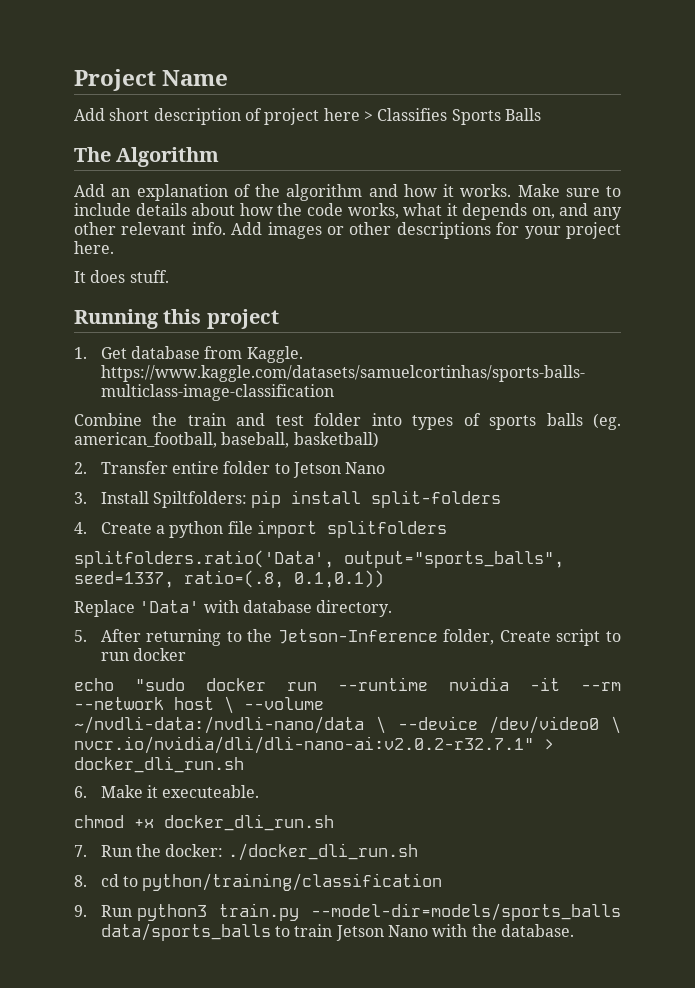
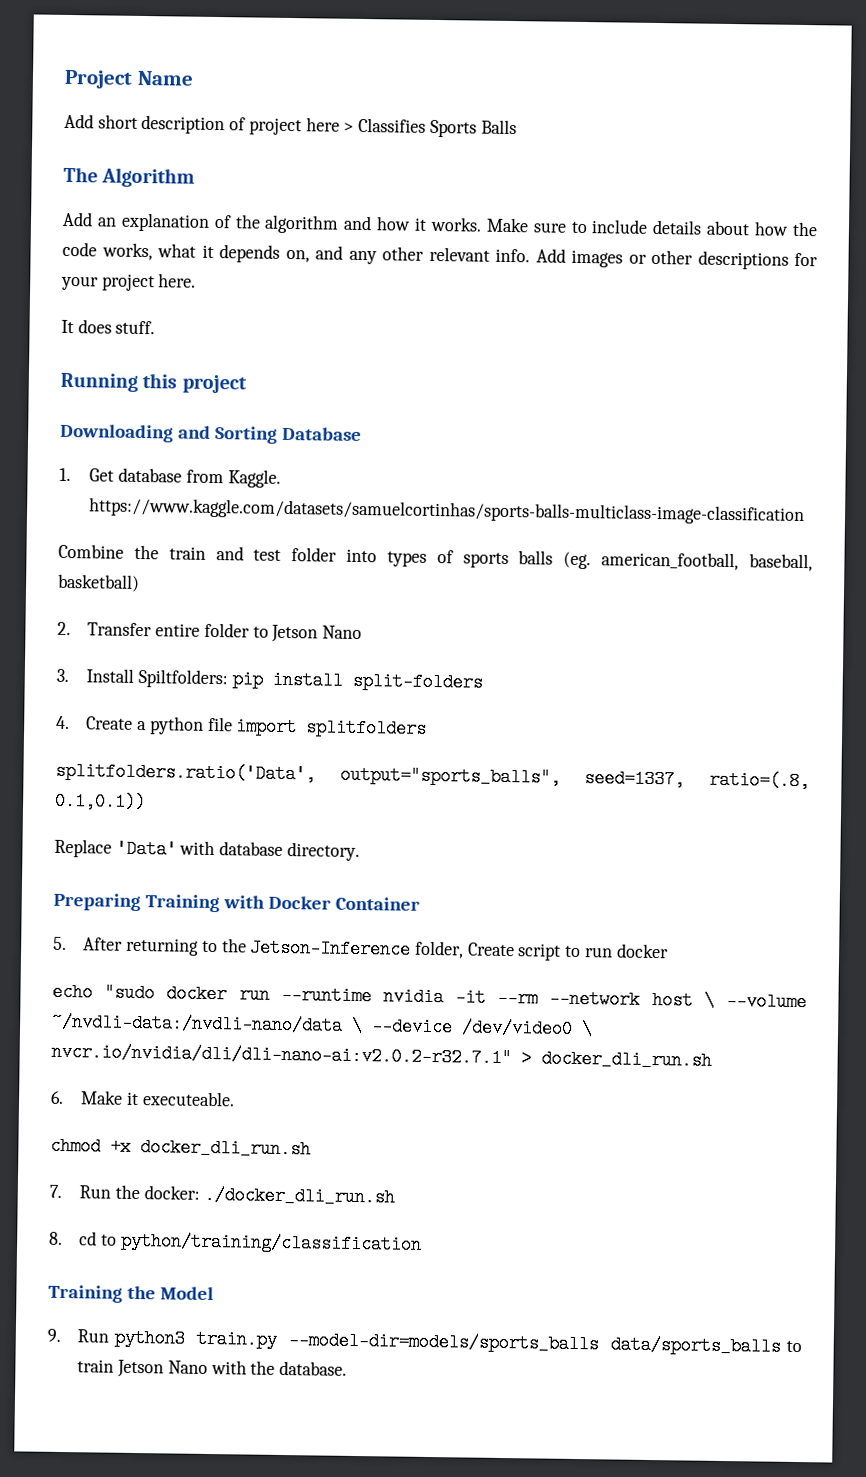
(279, 319) none -> [60,423,362,444] // Downloading and Sorting Database
(393, 608) none -> [53,892,420,913] // Preparing Training with Docker Container
(443, 882) none -> [48,1284,214,1303] // Training the Model

